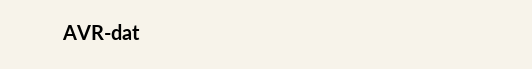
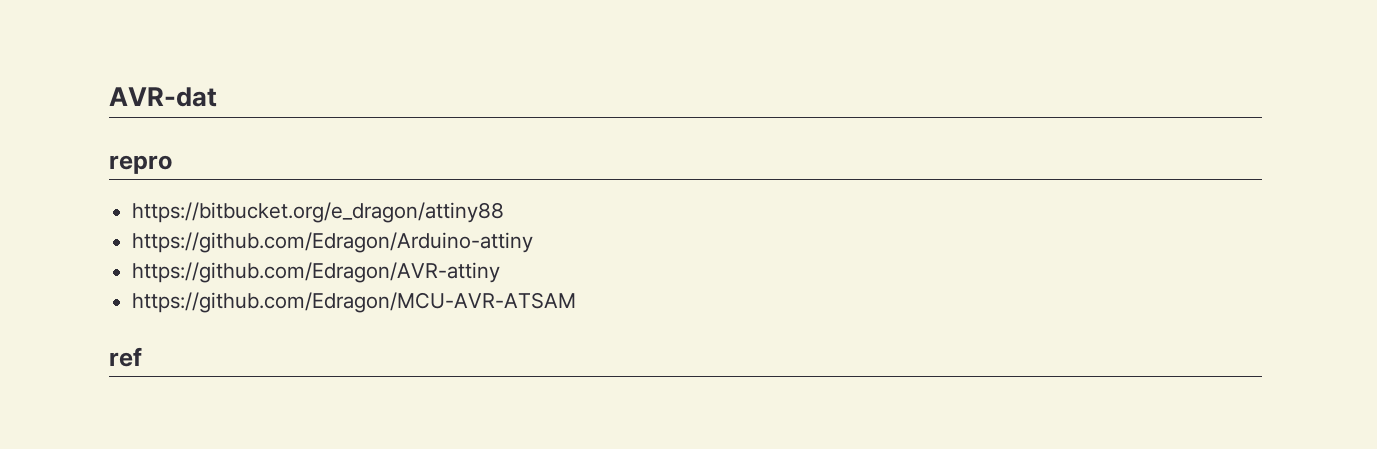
(140, 32) none -> [109,155,172,174] [132,202,505,223] [132,232,534,253] [132,262,501,283] [132,292,577,313] [109,347,142,367] // repro // https://bitbucket.org/e_dragon/attiny88 // https://github.com/Edragon/Arduino-attiny // https://github.com/Edragon/AVR-attiny // https://github.com/Edragon/MCU-AVR-ATSAM // ref

